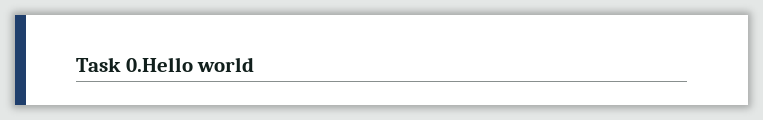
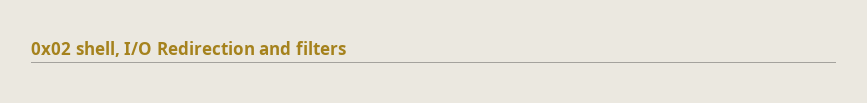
[76,57,255,72] Task 0.Hello world -> [31,41,346,57] 0x02 shell, I/O Redirection and filters

